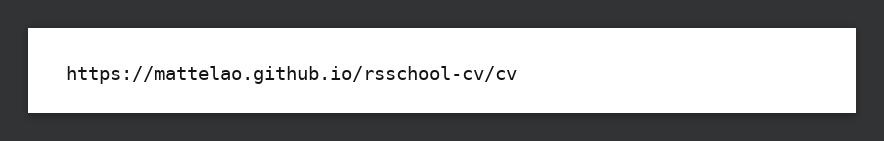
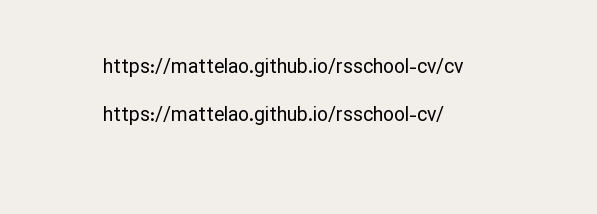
(517, 75) none -> [103,106,444,125] // https://mattelao.github.io/rsschool-cv/

